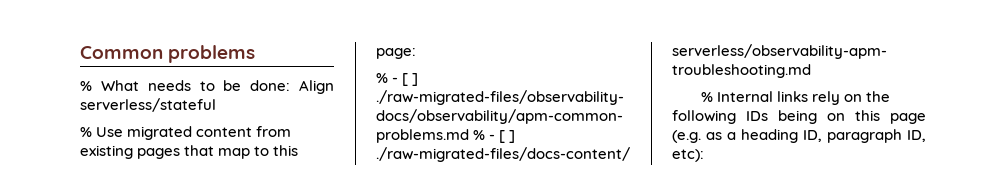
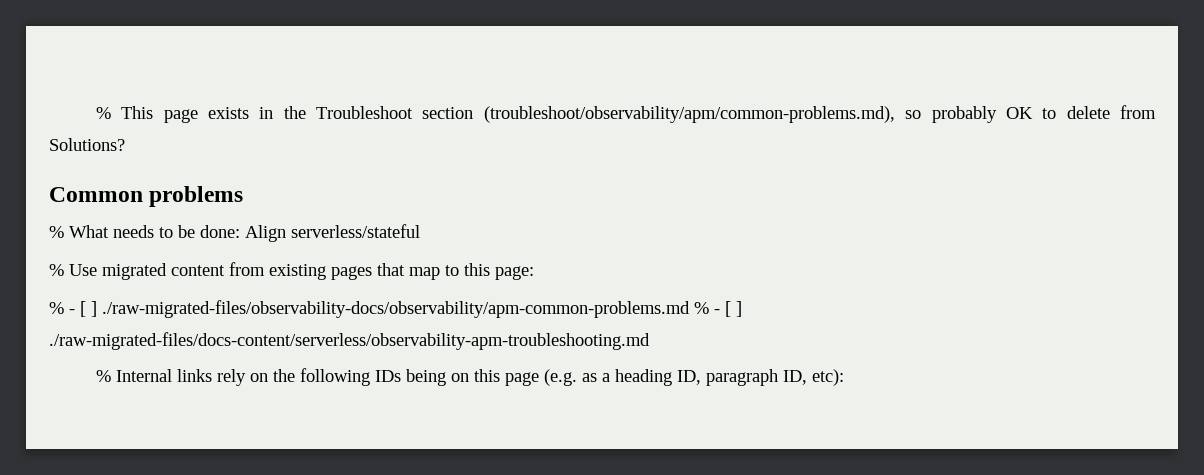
(80, 52) none -> [95,105,1156,123] [49,138,125,151] % This page exists in the Troubleshoot section (troubleshoot/observability/apm/common-problems.md), so probably OK to delete from Solutions? //

